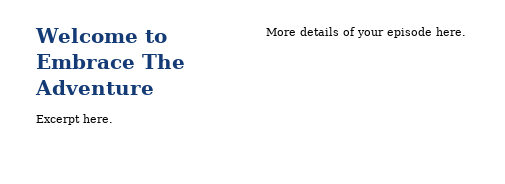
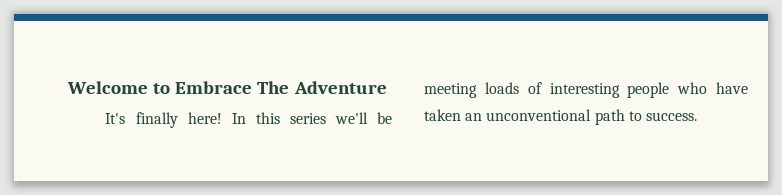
[36,114,113,125] [266,27,466,38] Excerpt here. // More details of your episode here. -> [105,112,392,128] [424,82,748,98] [424,109,697,125] It's finally here! In this series we'll be meeting loads of interesting people who have taken an unconventional path to success.

